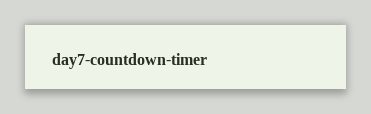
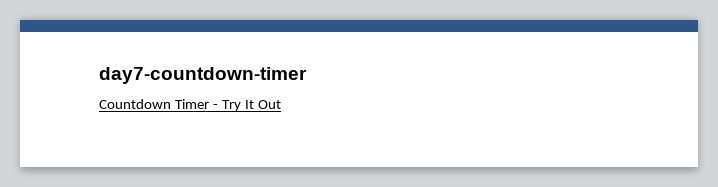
(207, 61) none -> [99,99,281,111] // Countdown Timer - Try It Out

